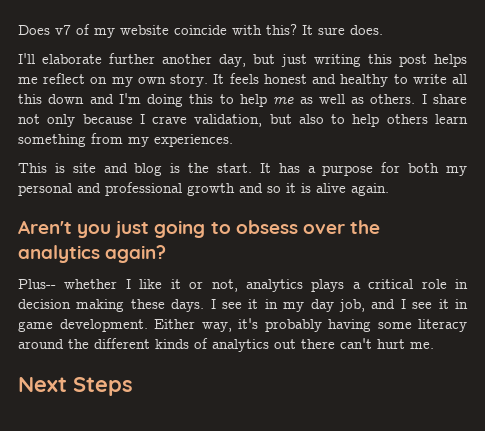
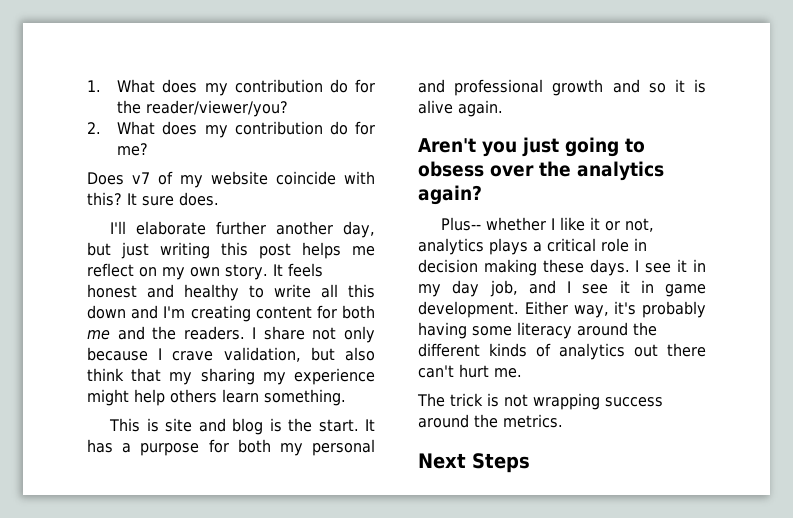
(18, 30) none -> [87,79,375,96] [117,100,289,117] [87,121,375,138] [117,143,149,156] 1. What does my contribution do for the reader/viewer/you? // 2. What does my contribution do for me? //
[147,94,416,107] doing this to help me as well as others. -> [190,305,375,322] [87,326,245,340] creating content for both me and the readers.
[331,114,468,127] [18,133,233,147] to help others learn something from my experiences. -> [87,368,375,385] [87,389,346,406] think that my sharing my experience might help others learn something.
(434, 345) none -> [417,393,663,410] [418,414,563,428] // The trick is not wrapping success around the metrics.

